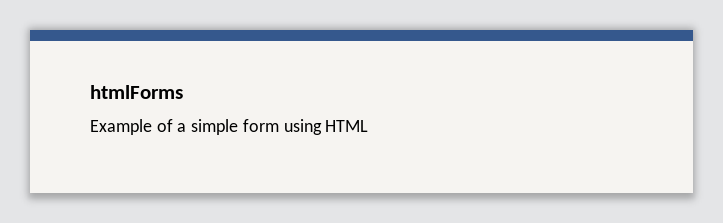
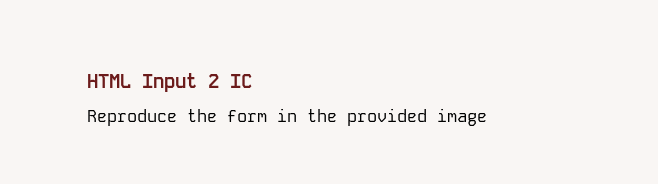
[90,85,183,99] [90,119,369,135] htmlForms // Example of a simple form using HTML -> [87,73,252,92] [87,108,487,126] HTML Input 2 IC // Reproduce the form in the provided image

